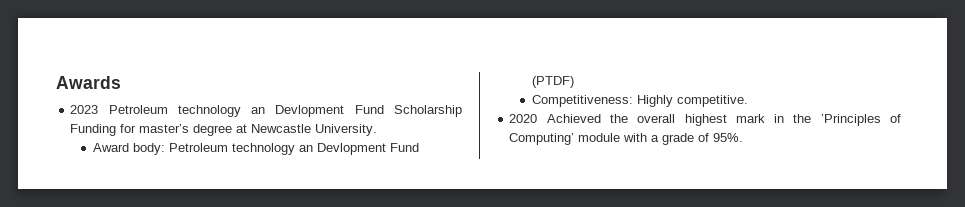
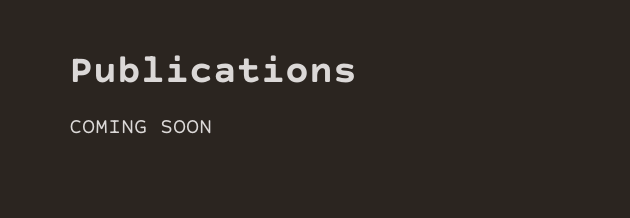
[56,76,121,89] [70,105,462,117] [70,124,378,136] [93,143,420,155] [532,76,575,88] [532,95,749,107] [509,114,901,126] [509,133,744,145] Awards // 2023 Petroleum technology an Devlopment Fund Scholarship Funding for master’s degree at Newcastle University. // Award body: Petroleum technology an Devlopment Fund (PTDF) // Competitiveness: Highly competitive. // 2020 Achieved the overall highest mark in the ’Principles of Computing’ module with a grade of 95%. -> [69,55,357,83] [69,120,212,134] Publications // COMING SOON

